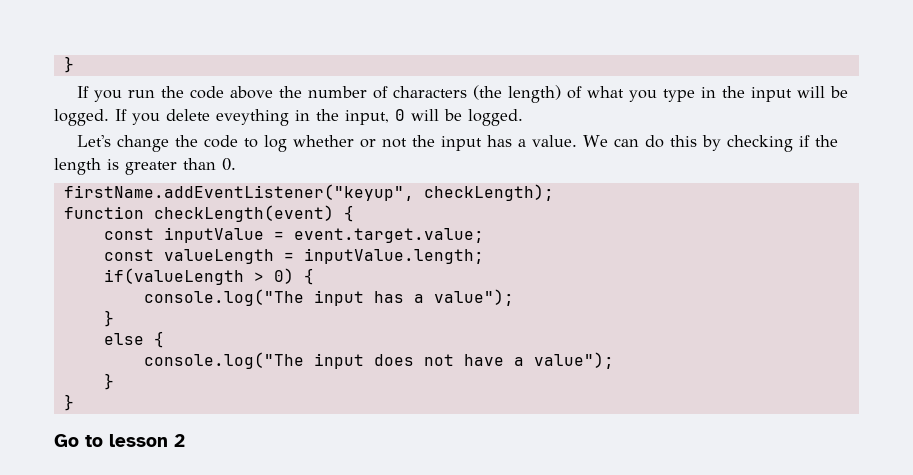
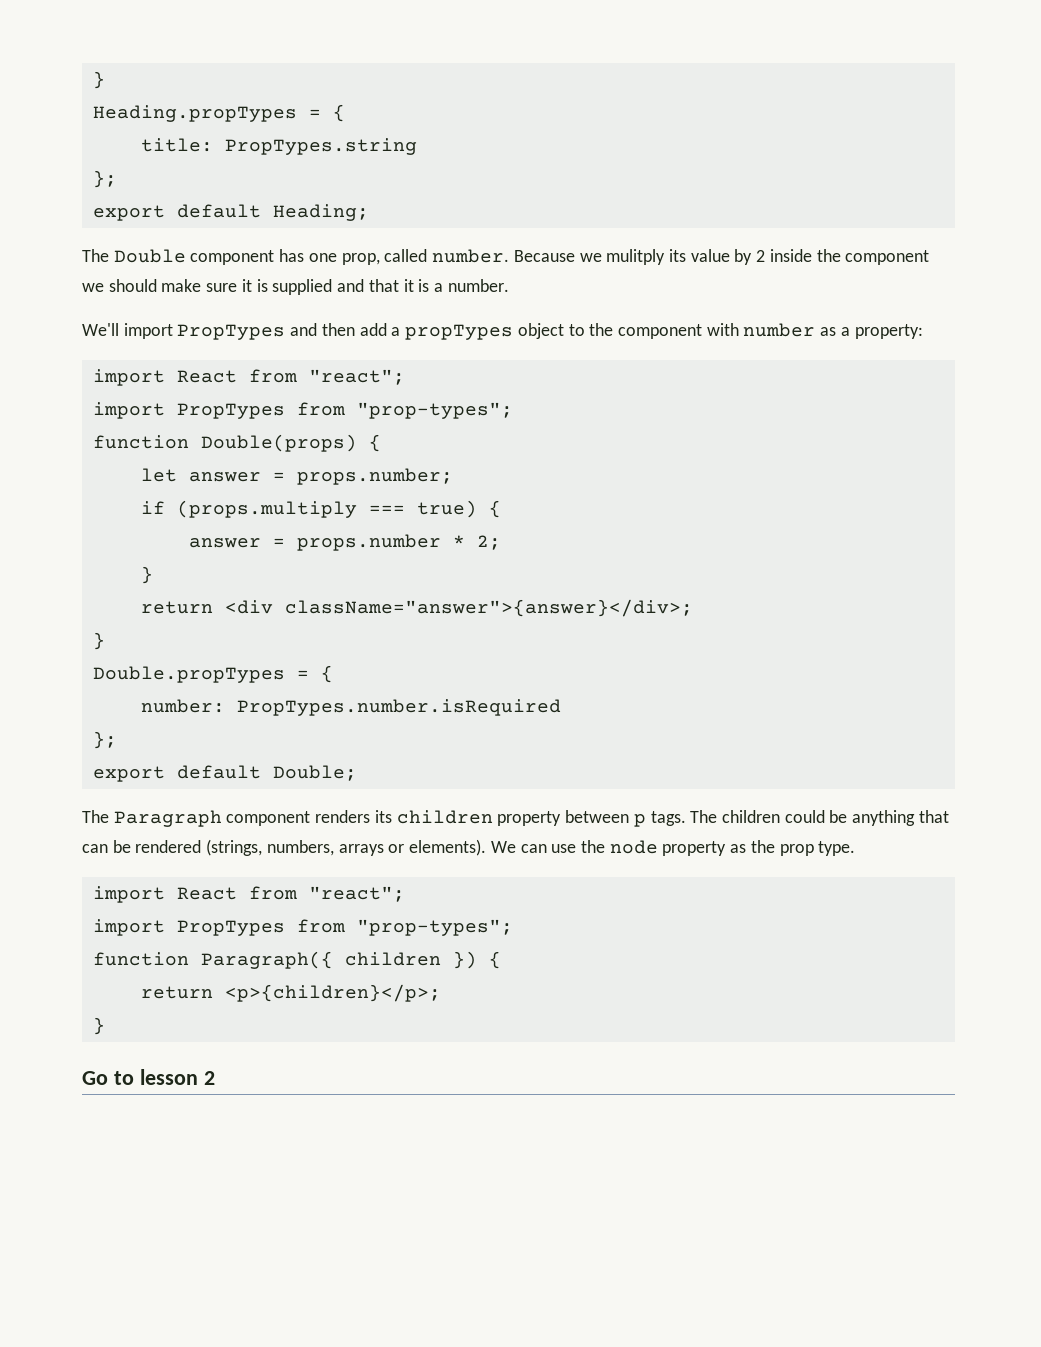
[63,56,74,73] [77,85,849,103] [54,109,523,126] [77,135,839,152] [54,158,236,175] [63,184,554,201] [63,205,354,222] [103,227,484,243] [103,248,484,264] [103,268,314,285] [143,289,514,306] [103,310,114,327] [103,331,164,348] [143,352,614,369] [103,373,114,390] } // If you run the code above the number of characters (the length) of what you type in the input will be logged. If you delete eveything in the input, 0 will be logged. // Let's change the code to log whether or not the input has a value. We can do this by checking if the length is greater than 0. // firstName.addEventListener("keyup", checkLength); // function checkLength(event) { // const inputValue = event.target.value; // const valueLength = inputValue.length; // if(valueLength > 0) { // console.log("The input has a value"); // } // else { // console.log("The input does not have a value"); // } -> [92,71,105,89] [92,104,345,122] [140,138,417,155] [92,170,117,188] [92,204,369,221] [82,249,930,265] [82,279,509,295] [82,323,923,340] [92,369,405,386] [92,402,513,419] [92,434,381,452] [140,468,453,485] [140,500,501,518] [188,534,501,551] [140,566,153,584] [140,599,693,617] [92,632,105,650] [92,665,333,683] [140,699,561,716] [92,731,117,749] [92,765,357,782] [82,810,949,827] [82,839,856,856] [92,886,405,903] [92,919,513,936] [92,951,501,969] [140,984,441,1002] } // Heading.propTypes = { // title: PropTypes.string // }; // export default Heading; // The Double component has one prop, called number. Because we mulitply its value by 2 inside the component we should make sure it is supplied and that it is a number. // We'll import PropTypes and then add a propTypes object to the component with number as a property: // import React from "react"; // import PropTypes from "prop-types"; // function Double(props) { // let answer = props.number; // if (props.multiply === true) { // answer = props.number * 2; // } // return <div className="answer">{answer}</div>; // } // Double.propTypes = { // number: PropTypes.number.isRequired // }; // export default Double; // The Paragraph component renders its children property between p tags. The children could be anything that can be rendered (strings, numbers, arrays or elements). We can use the node property as the prop type. // import React from "react"; // import PropTypes from "prop-types"; // function Paragraph({ children }) { // return <p>{children}</p>;

